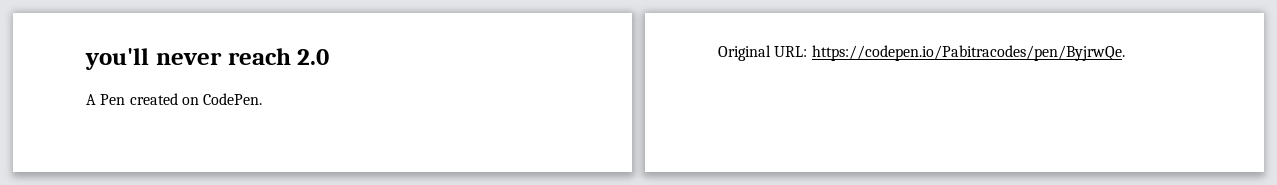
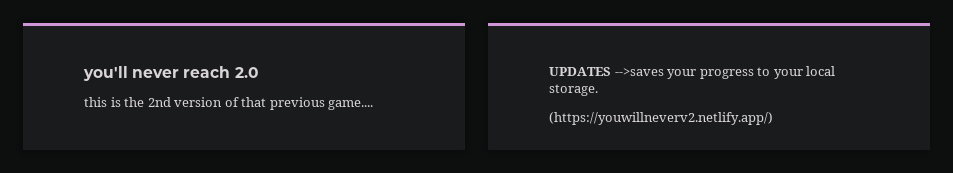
[86,93,263,105] [718,45,1125,61] A Pen created on CodePen. // Original URL: https://codepen.io/Pabitracodes/pen/ByjrwQe. -> [84,97,374,110] [549,66,836,79] [549,84,598,96] [549,112,773,125] this is the 2nd version of that previous game.... UPDATES -->saves your progress to your local storage. // (https://youwillneverv2.netlify.app/)

